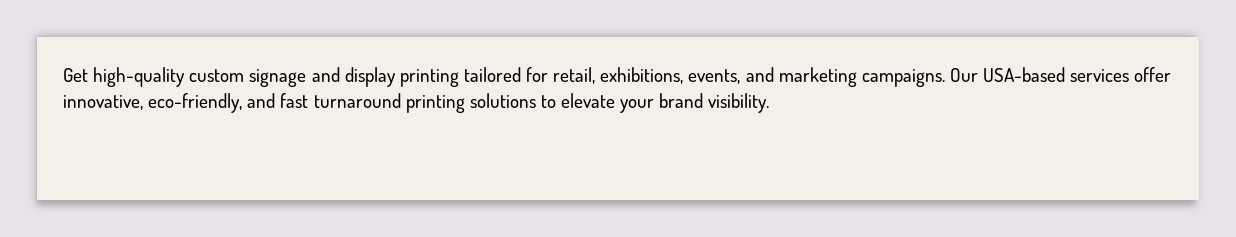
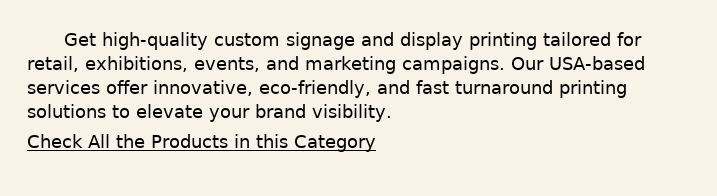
(770, 103) none -> [27,134,376,152] // Check All the Products in this Category

